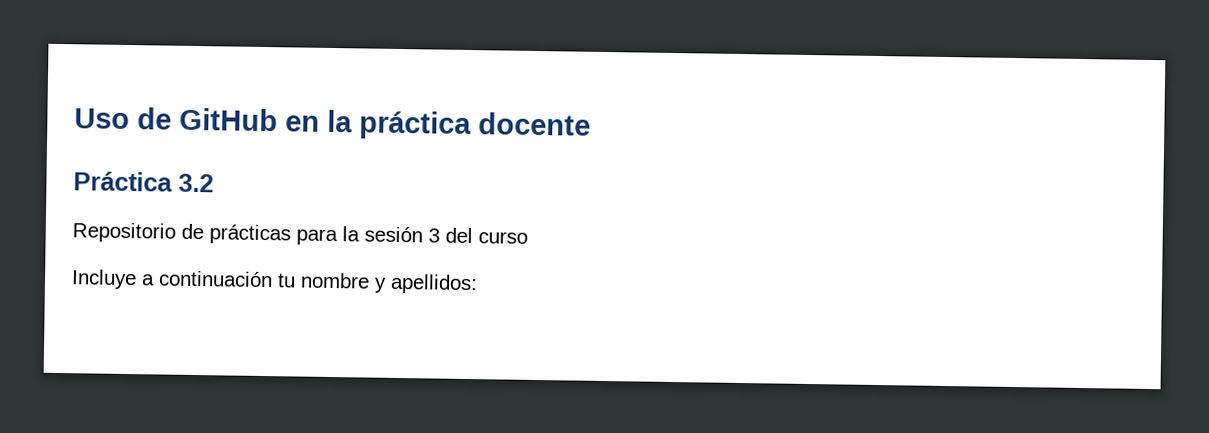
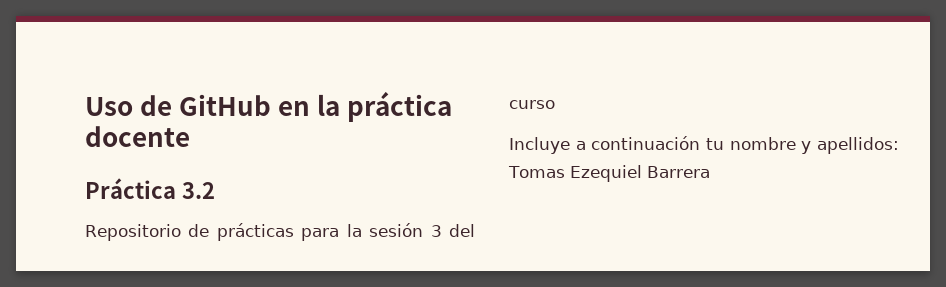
(478, 284) none -> [508,165,710,182] Tomas Ezequiel Barrera

